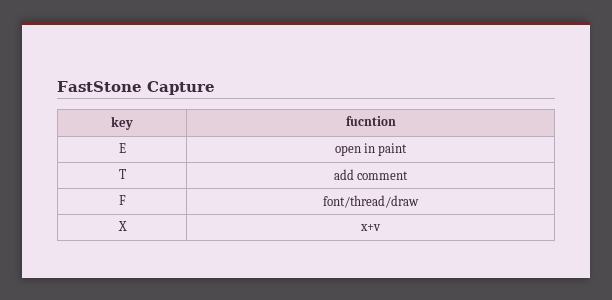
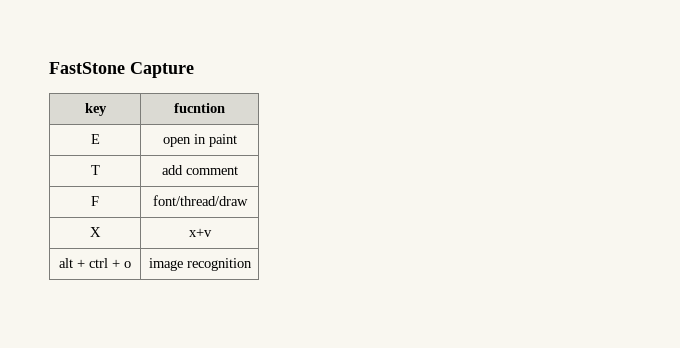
(381, 227) none -> [59,258,131,268] [148,258,252,271] // alt + ctrl + o | image recognition

